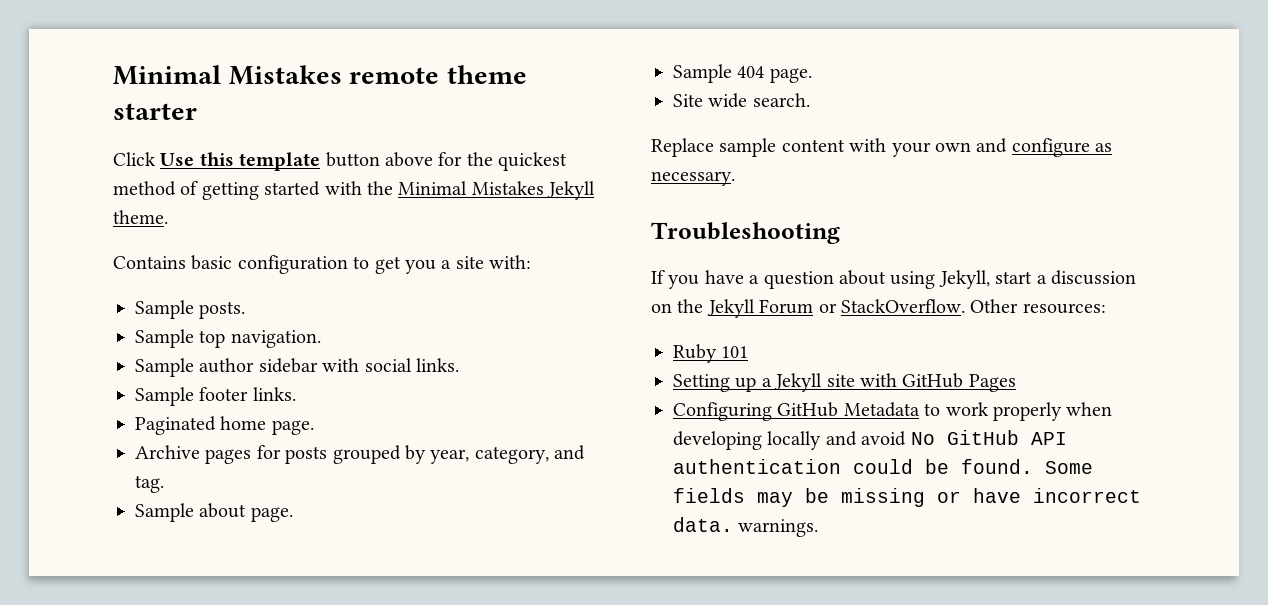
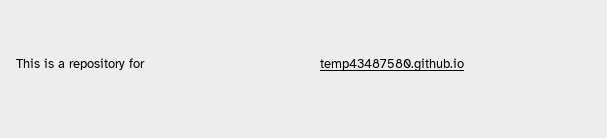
[113,65,527,85] [113,103,197,120] [113,152,568,171] [113,181,596,200] [113,210,168,224] [113,255,532,274] [135,300,246,319] [135,329,321,348] [135,358,459,377] [135,387,296,406] [135,416,314,435] [135,445,586,464] [135,475,164,493] [135,503,293,522] [673,64,812,83] [673,93,810,108] [651,138,1113,157] [651,171,735,186] [651,222,840,244] [651,270,1136,289] [651,299,1106,318] [673,344,749,363] [673,373,1016,392] [673,402,1113,421] [673,430,1067,450] [673,459,1093,474] [673,488,1141,507] [673,517,819,537] Minimal Mistakes remote theme starter // Click Use this template button above for the quickest method of getting started with the Minimal Mistakes Jekyll theme. // Contains basic configuration to get you a site with: // Sample posts. // Sample top navigation. // Sample author sidebar with social links. // Sample footer links. // Paginated home page. // Archive pages for posts grouped by year, category, and tag. // Sample about page. // Sample 404 page. // Site wide search. // Replace sample content with your own and configure as necessary. // Troubleshooting // If you have a question about using Jekyll, start a discussion on the Jekyll Forum or StackOverflow. Other resources: // Ruby 101 // Setting up a Jekyll site with GitHub Pages // Configuring GitHub Metadata to work properly when developing locally and avoid No GitHub API authentication could be found. Some fields may be missing or have incorrect data. warnings. -> [16,58,464,72] This is a repository for temp43487580.github.io

